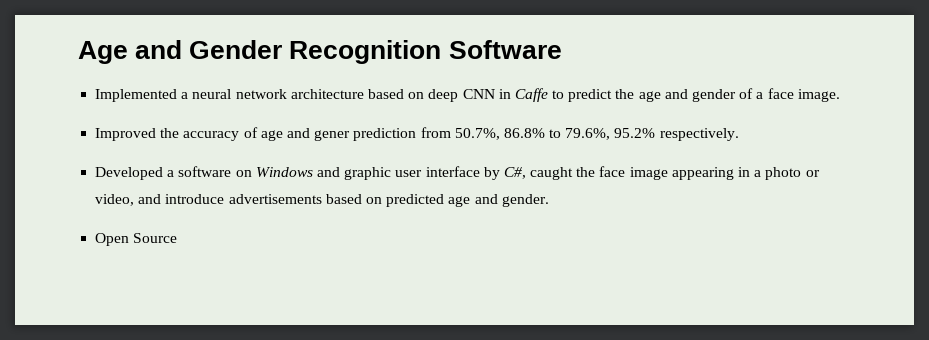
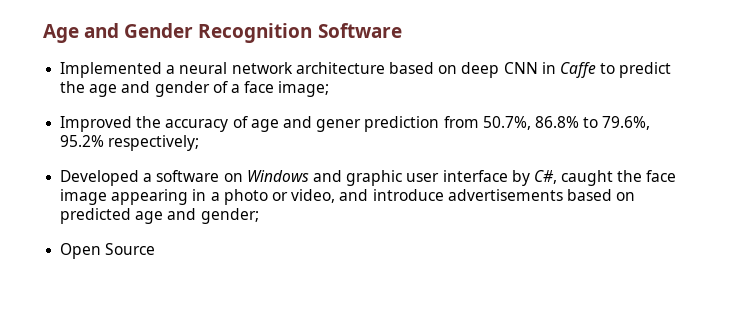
[797,89,840,102] image. -> [278,81,330,97] image;
[659,128,739,141] respectively. -> [108,135,200,151] respectively;
[501,194,549,207] gender. -> [200,208,259,224] gender;

